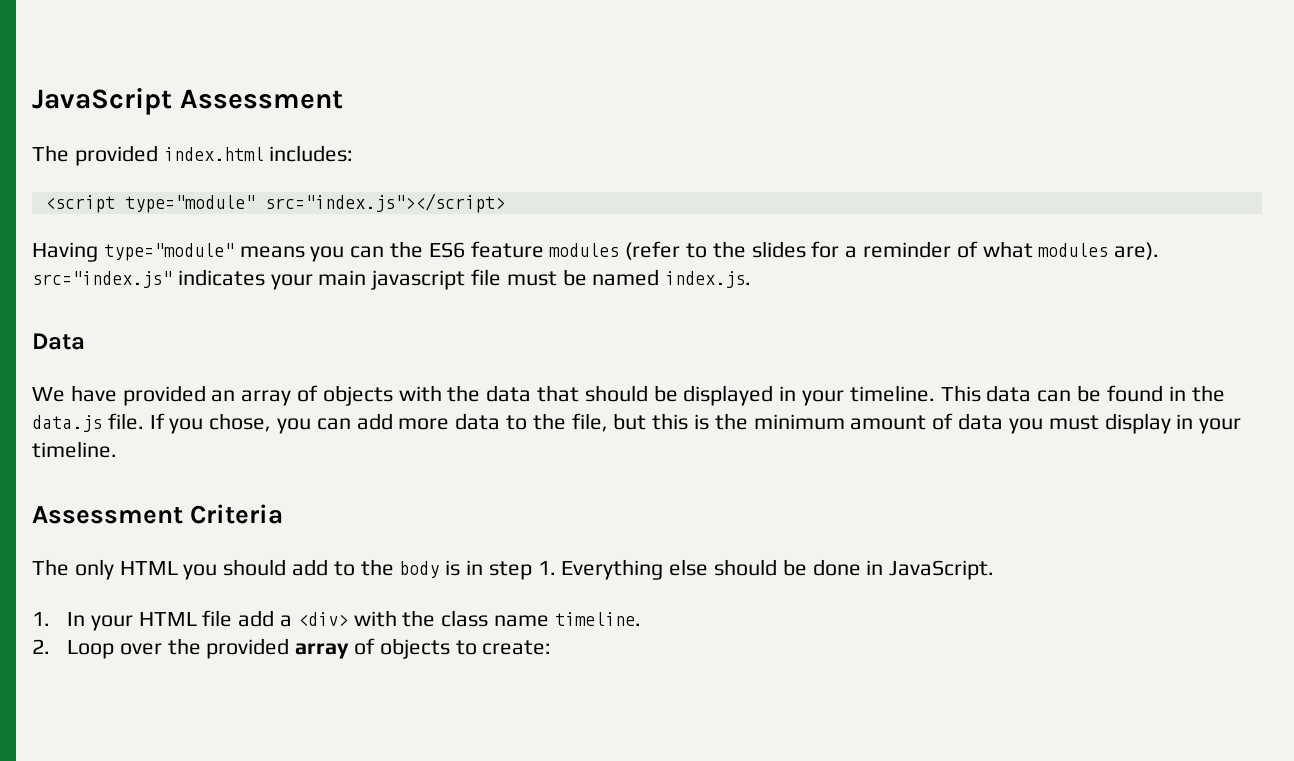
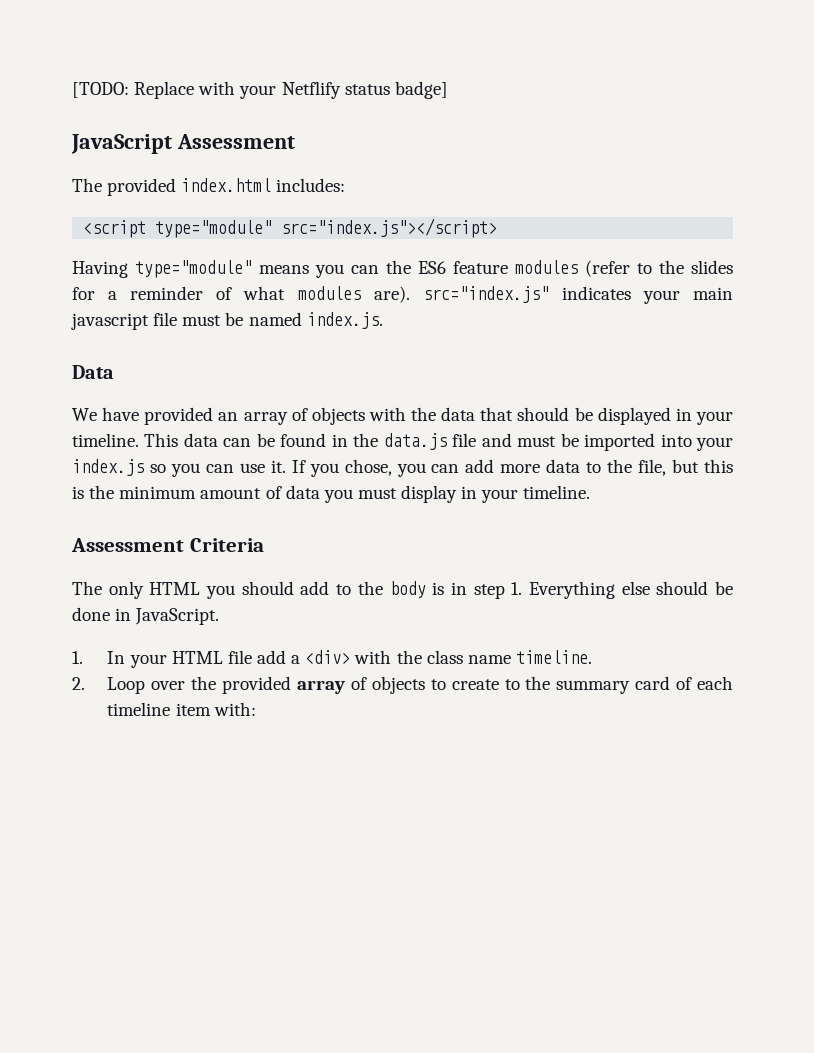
(32, 101) none -> [72,81,448,99] [TODO: Replace with your Netflify status badge] //
[107,413,144,430] file. -> [452,433,733,451] [72,459,286,477] file and must be imported into your index.js so you can use it.
[482,640,552,655] create: -> [451,676,733,694] [107,702,256,716] create to the summary card of each timeline item with:

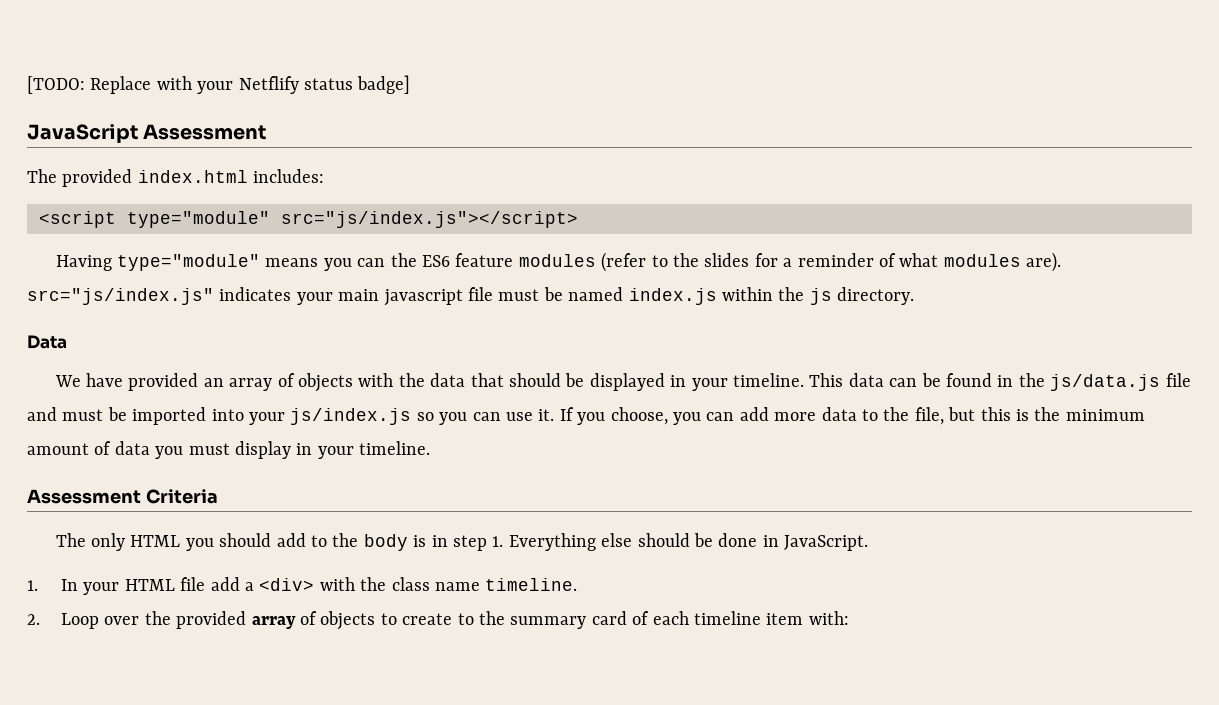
[281,218,498,238] src="index.js"></script> -> [281,211,578,228] src="js/index.js"></script>
[422,286,549,303] src="index.js" -> [27,288,214,305] src="js/index.js"
[306,312,383,329] index.js. -> [628,287,915,305] index.js within the js directory.
[383,433,447,450] data.js -> [1050,374,1161,391] js/data.js
[72,459,144,476] index.js -> [290,408,412,425] js/index.js
[344,459,392,476] chose, -> [610,407,668,425] choose,

